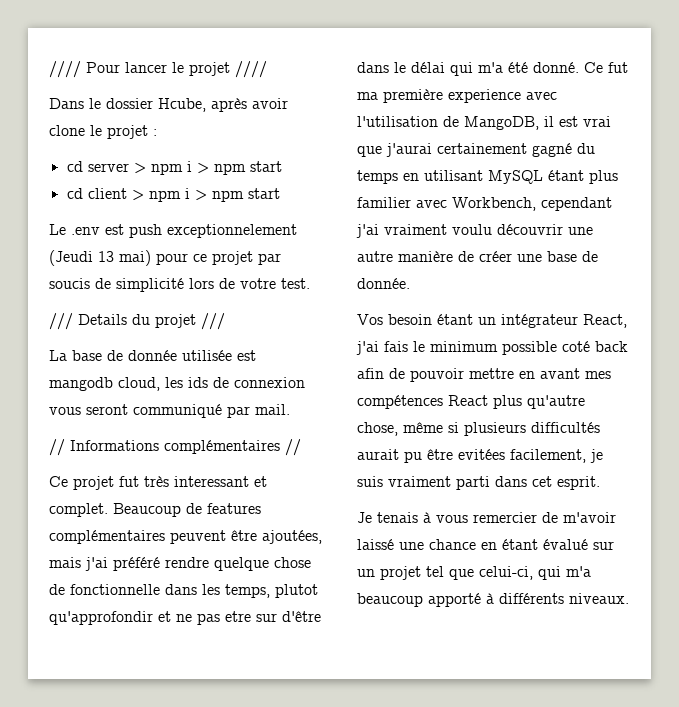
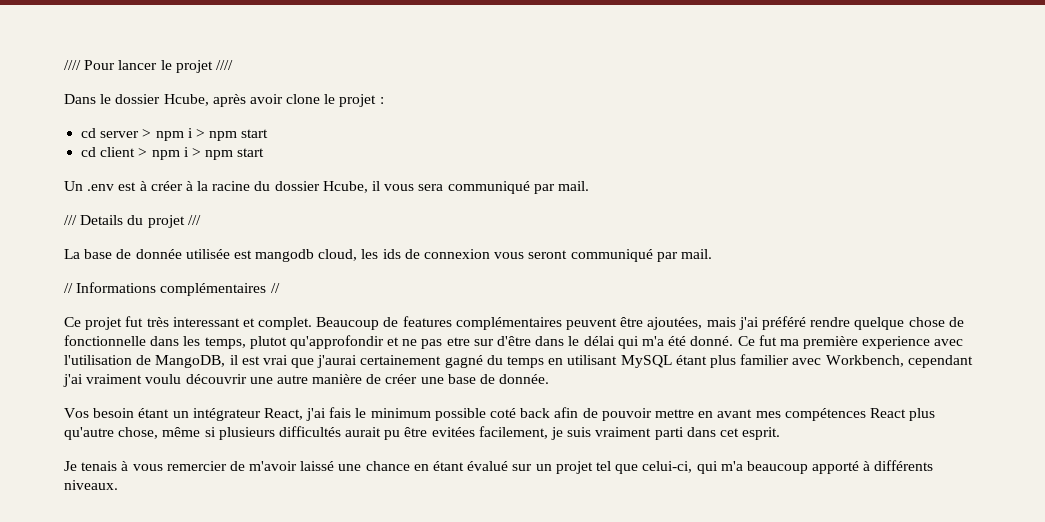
[49,224,66,235] Le -> [64,181,83,191] Un
[129,224,297,238] [49,250,281,266] [49,278,310,292] push exceptionnelement (Jeudi 13 mai) pour ce projet par soucis de simplicité lors de votre test. -> [139,181,589,194] à créer à la racine du dossier Hcube, il vous sera communiqué par mail.

